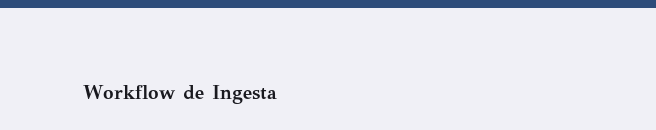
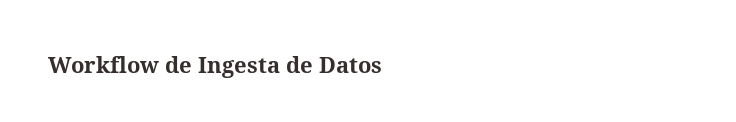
(277, 94) none -> [286,56,382,73] de Datos

